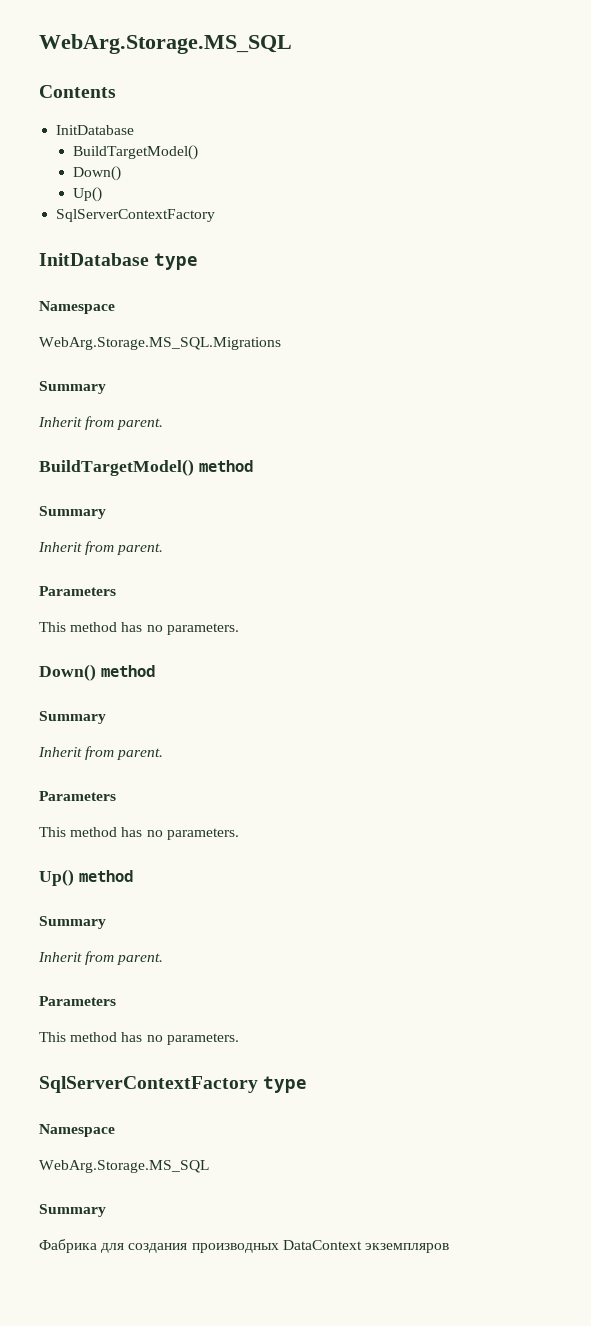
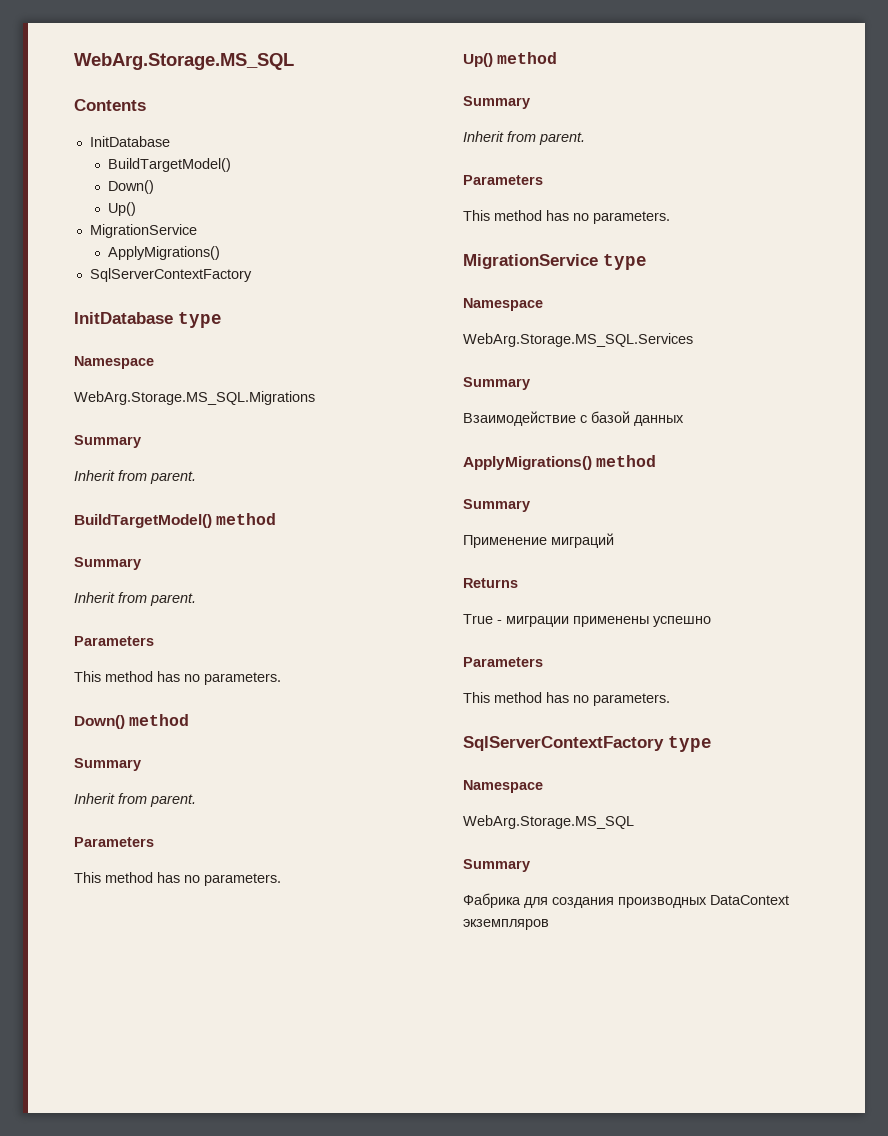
(103, 194) none -> [89,224,197,238] [108,246,221,260] // MigrationService // ApplyMigrations()
(239, 1039) none -> [463,254,647,270] [463,298,543,311] [463,333,693,347] [463,377,530,390] [463,411,684,426] [463,455,657,470] [463,499,530,512] [463,533,614,548] [463,578,518,588] [463,614,711,627] [463,657,543,667] [463,692,670,706] // MigrationService type // Namespace // WebArg.Storage.MS_SQL.Services // Summary // Взаимодействие с базой данных // ApplyMigrations() method // Summary // Применение миграций // Returns // True - миграции применены успешно // Parameters // This method has no parameters.

